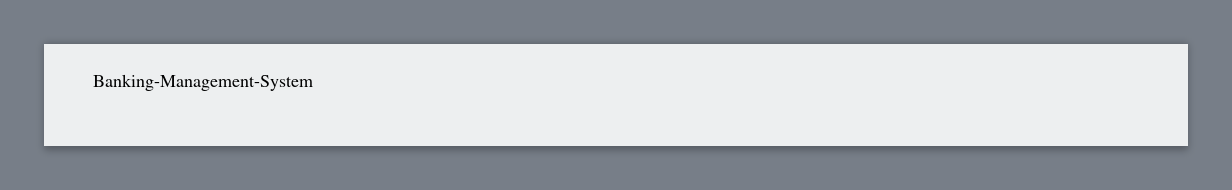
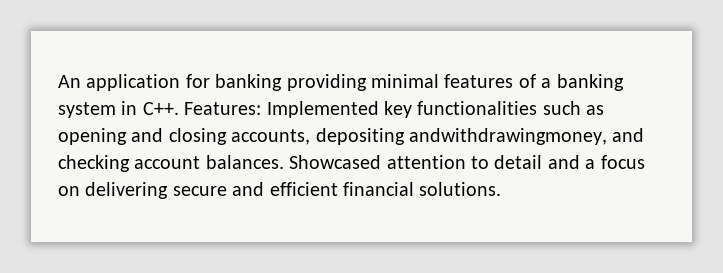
[93,74,313,91] Banking-Management-System -> [58,74,624,91] [58,101,605,118] [58,128,645,145] [58,155,645,172] [58,182,502,199] An application for banking providing minimal features of a banking system in C++. Features: Implemented key functionalities such as opening and closing accounts, depositing andwithdrawingmoney, and checking account balances. Showcased attention to detail and a focus on delivering secure and efficient financial solutions.

